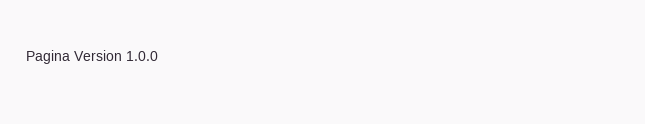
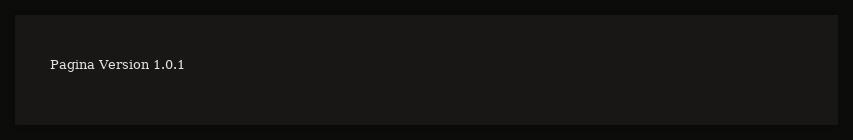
[126,51,158,61] 1.0.0 -> [152,60,185,69] 1.0.1

